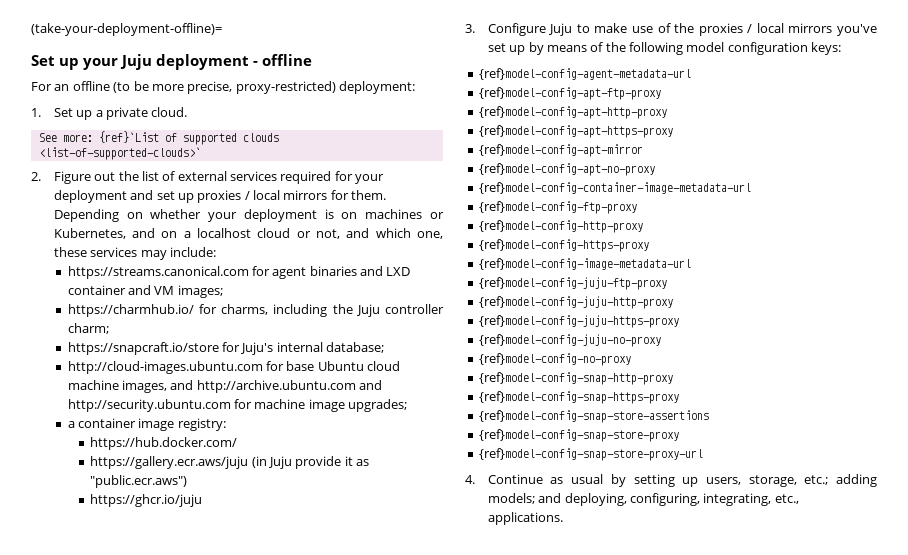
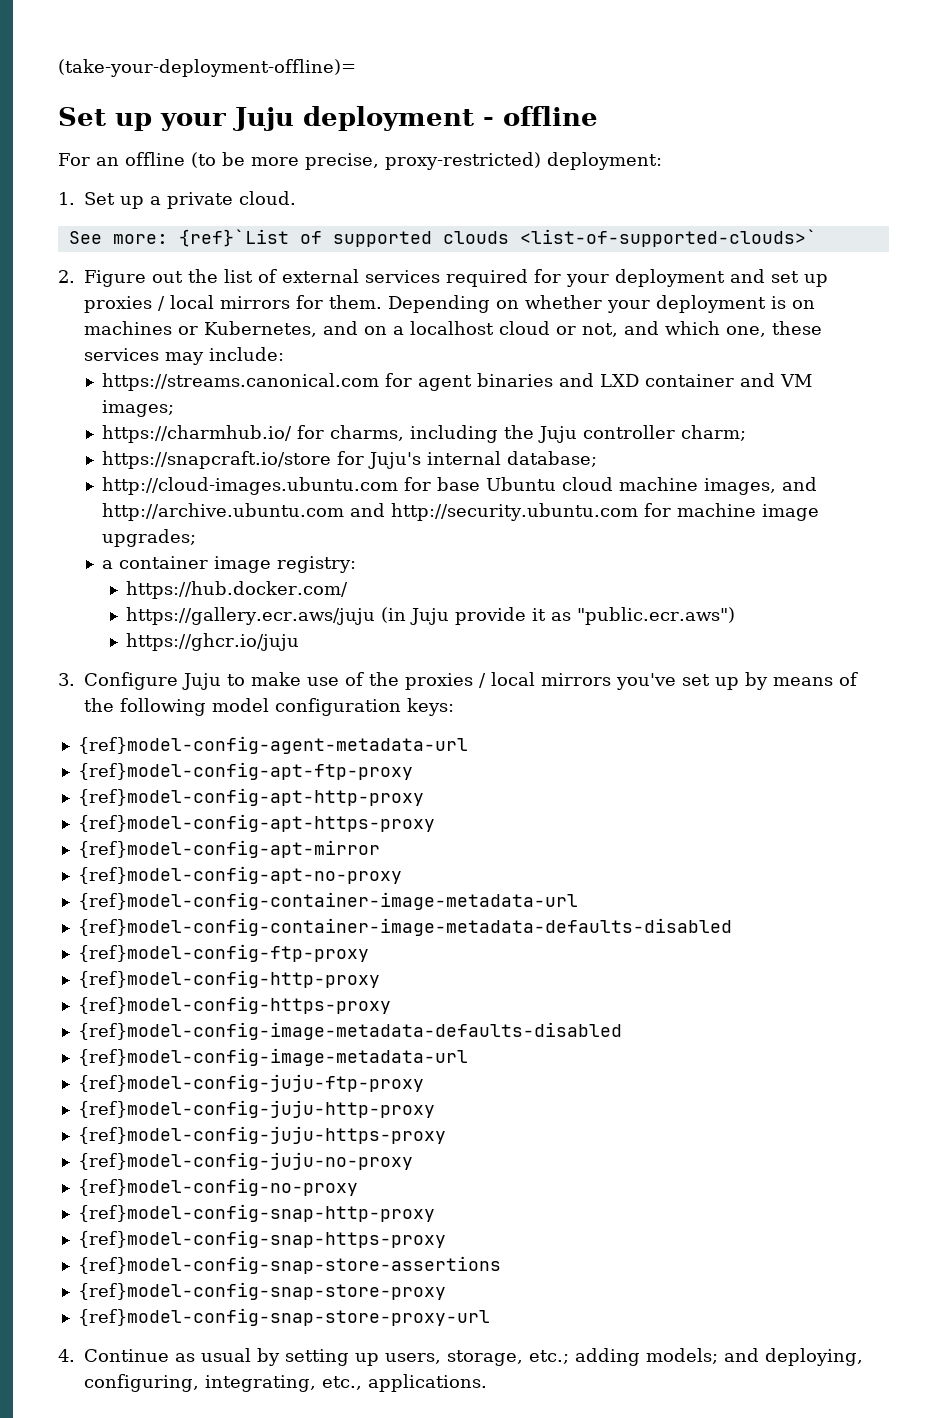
(751, 188) none -> [77,918,732,936] // {ref}model-config-container-image-metadata-defaults-disabled
(649, 245) none -> [77,1022,622,1040] // {ref}model-config-image-metadata-defaults-disabled

